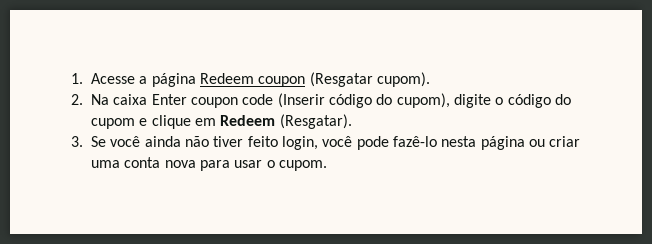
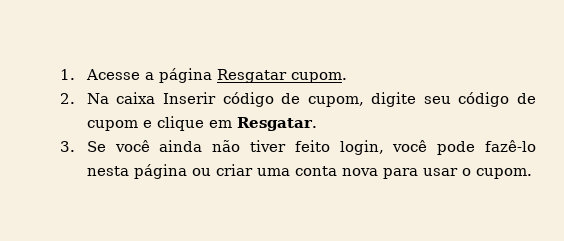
[199,72,430,87] Redeem coupon (Resgatar cupom). -> [216,69,347,83] Resgatar cupom.
[151,93,571,108] Enter coupon code (Inserir código do cupom), digite o código do -> [162,92,536,107] Inserir código de cupom, digite seu código de
[220,114,352,129] Redeem (Resgatar). -> [236,117,317,131] Resgatar.

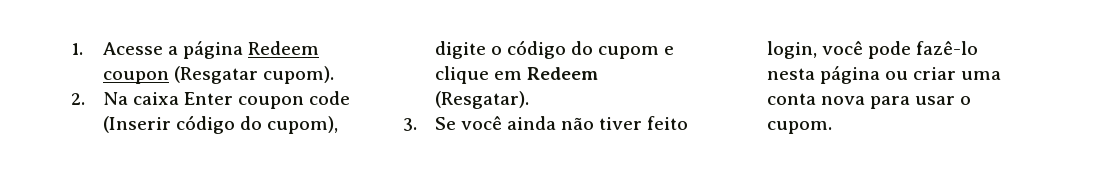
[216,69,347,83] Resgatar cupom. -> [247,41,319,55] [102,66,334,84] Redeem coupon (Resgatar cupom).
[162,92,536,107] Inserir código de cupom, digite seu código de -> [183,91,351,109] [102,115,338,134] [434,40,593,59] Enter coupon code (Inserir código do cupom), digite o código do
[236,117,317,131] Resgatar. -> [526,67,598,80] [434,91,529,109] Redeem (Resgatar).

